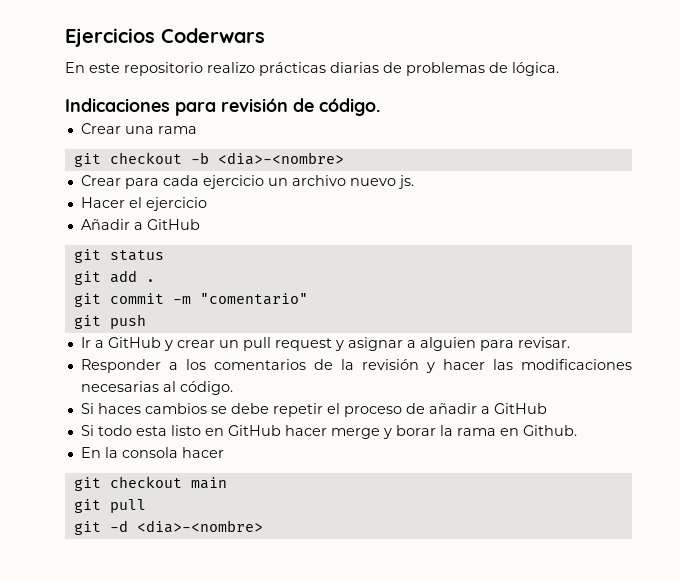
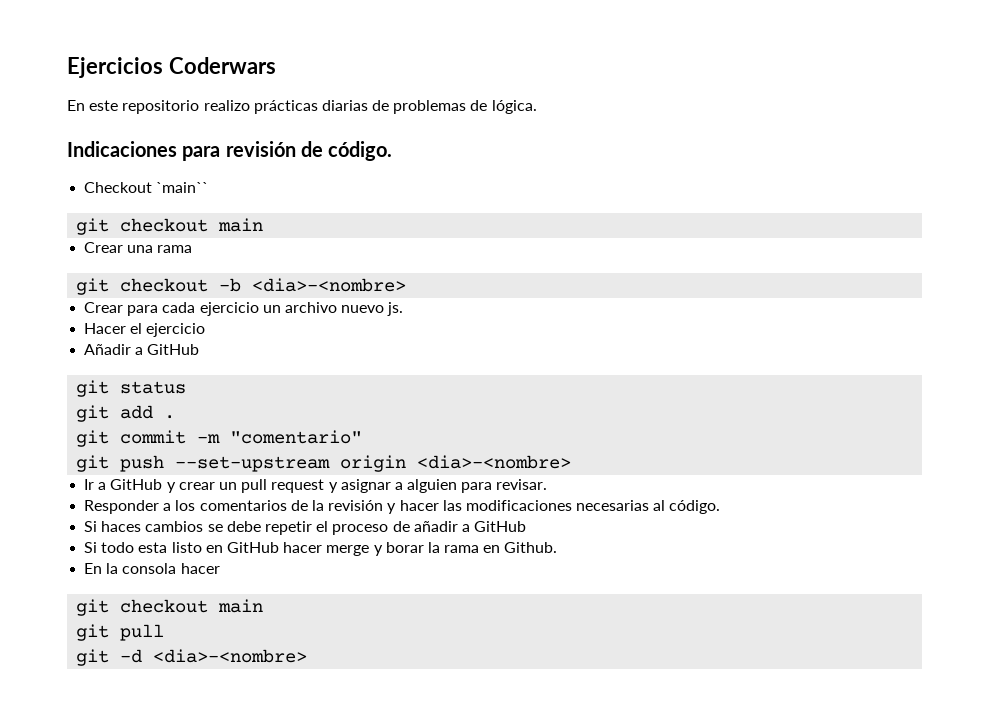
(380, 107) none -> [84,182,209,193] [76,218,264,235] // Checkout `main`` // git checkout main
(146, 321) none -> [175,455,572,472] --set-upstream origin <dia>-<nombre>

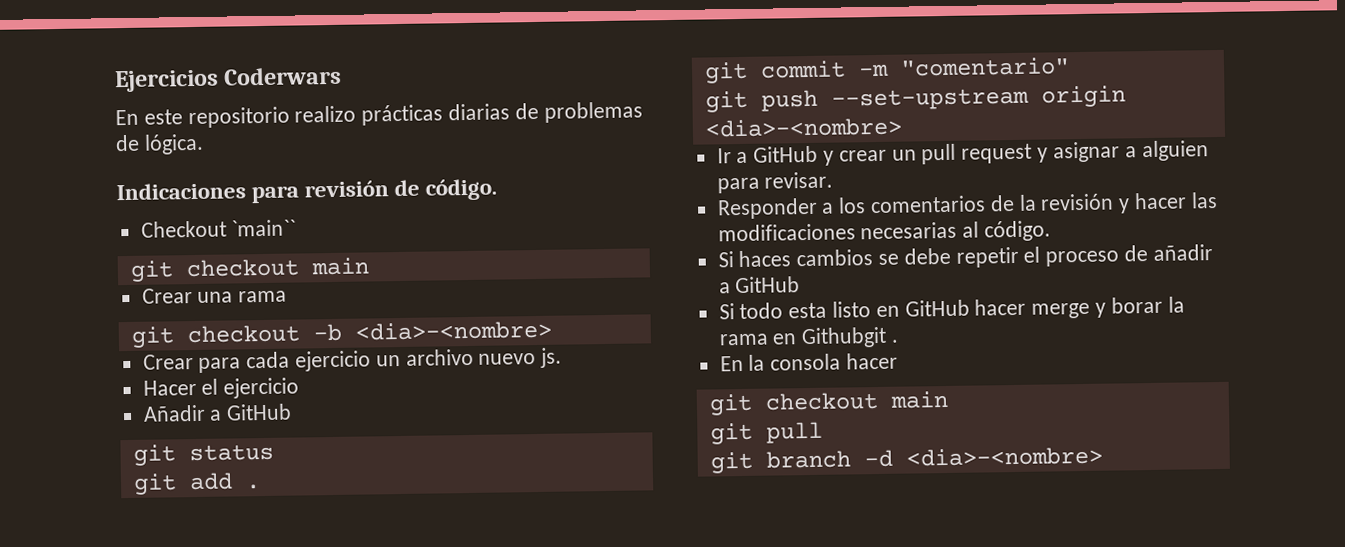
[504,542,558,553] Github. -> [801,326,900,349] Githubgit .
(110, 657) none -> [765,450,851,469] branch

